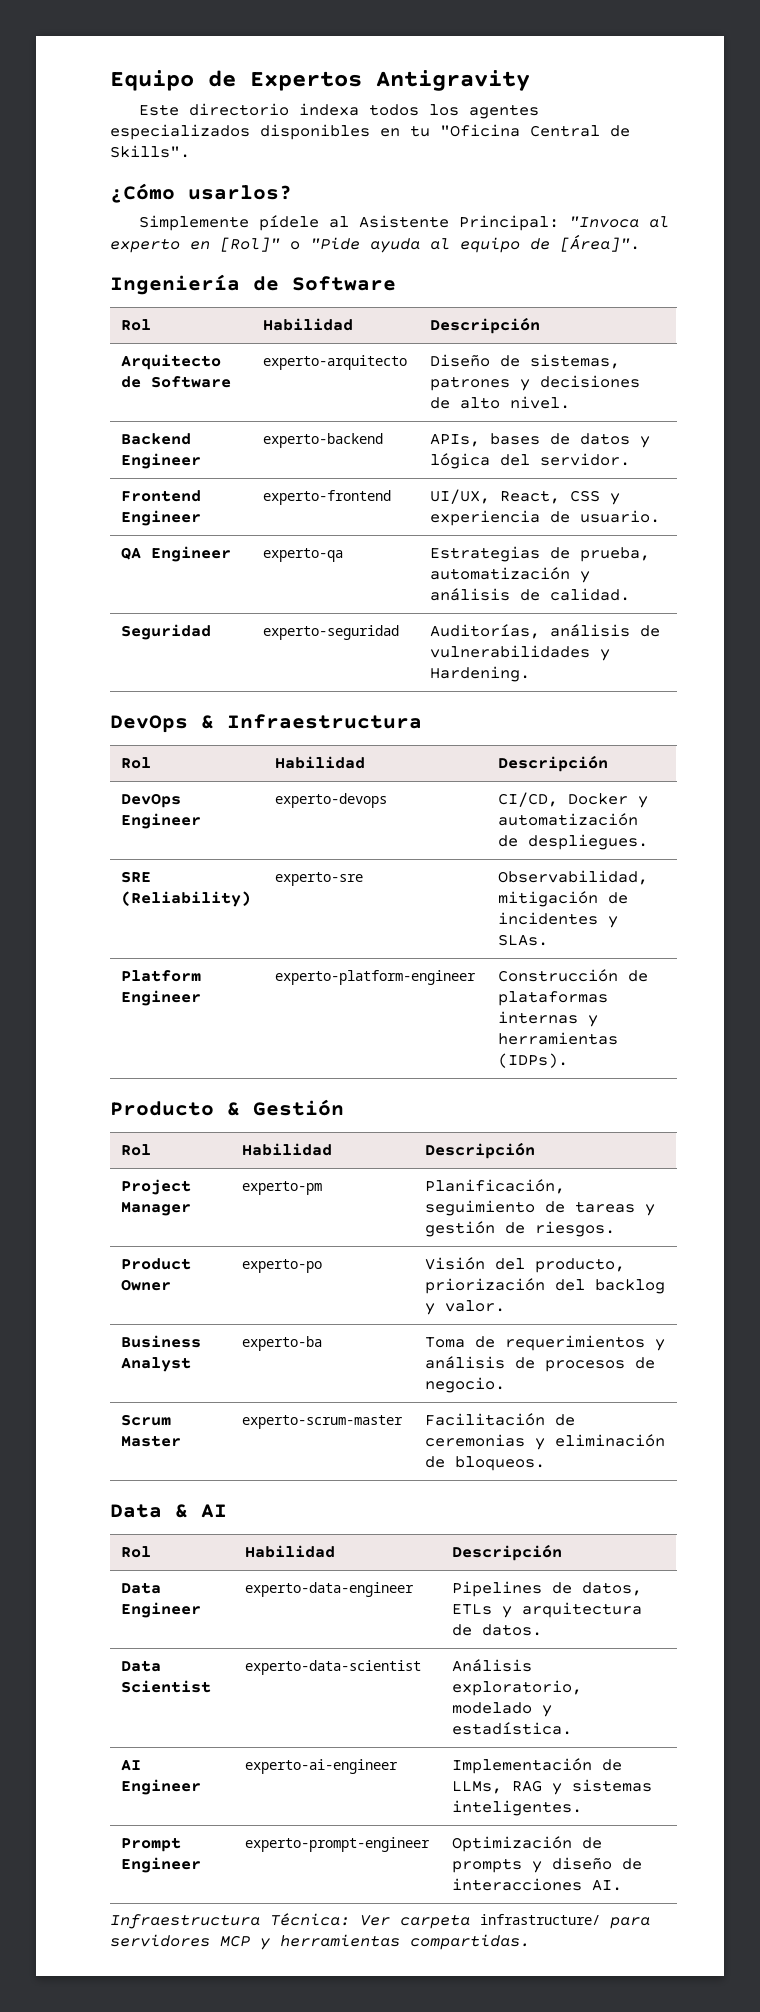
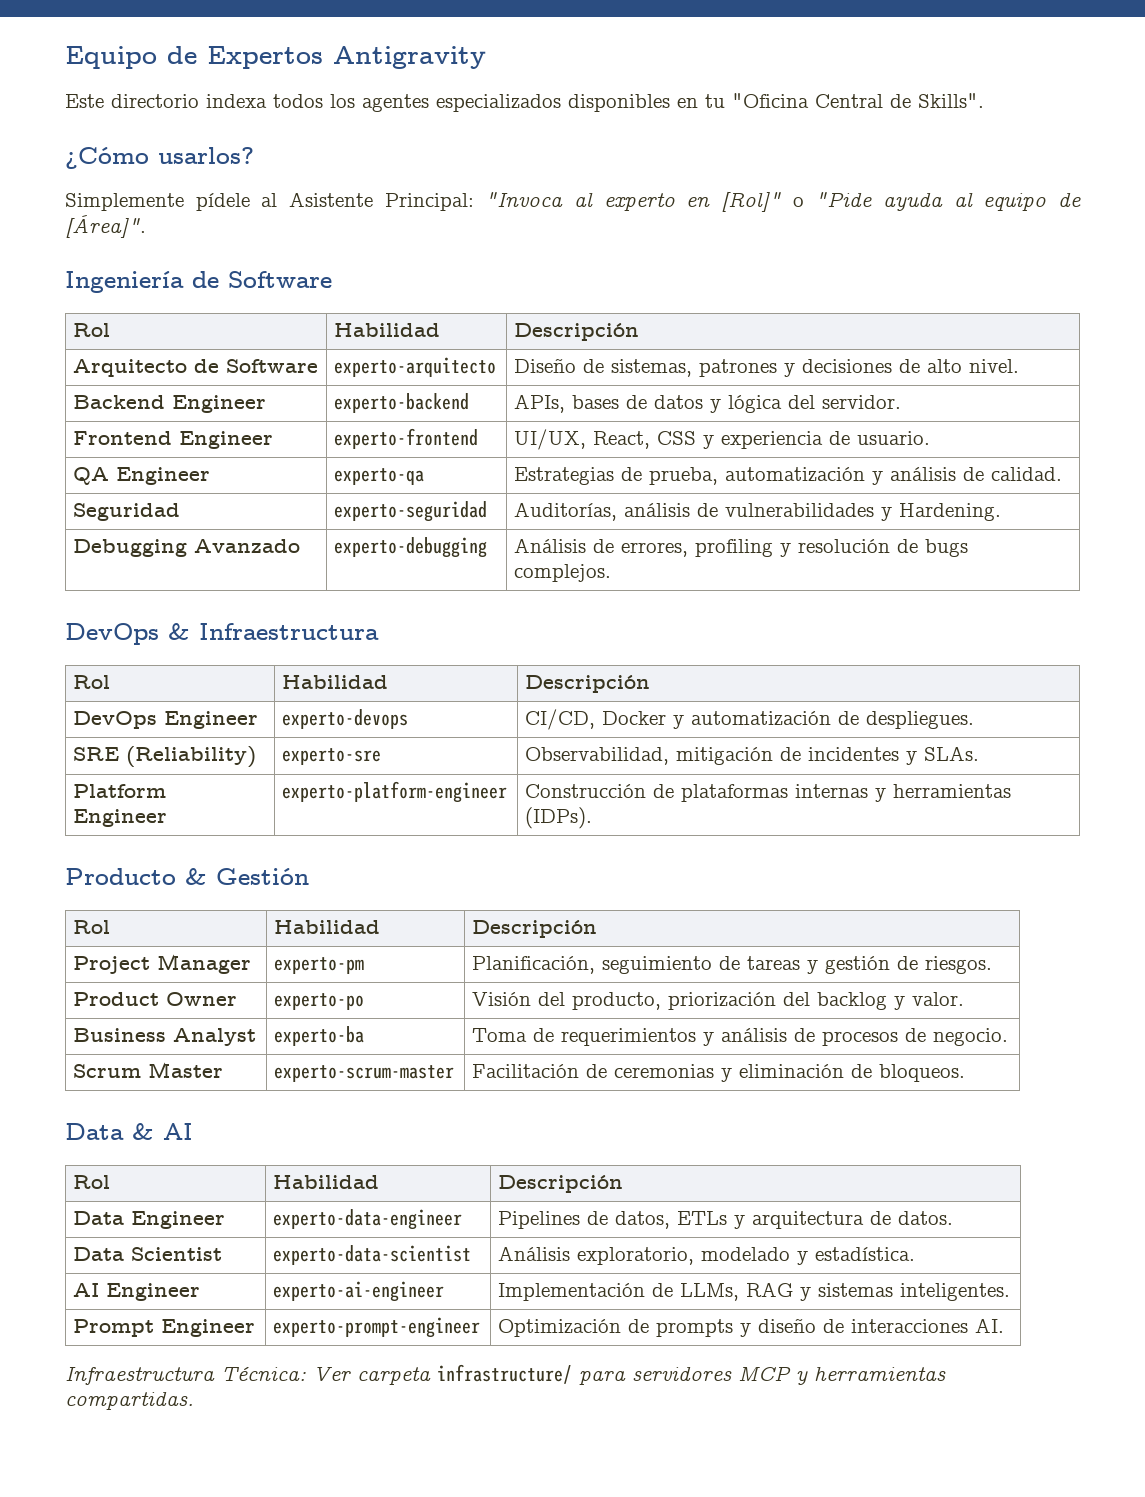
(530, 674) none -> [73,539,301,557] [334,537,488,558] [514,538,969,557] [514,564,612,582] // Debugging Avanzado | experto-debugging | Análisis de errores, profiling y resolución de bugs complejos.

